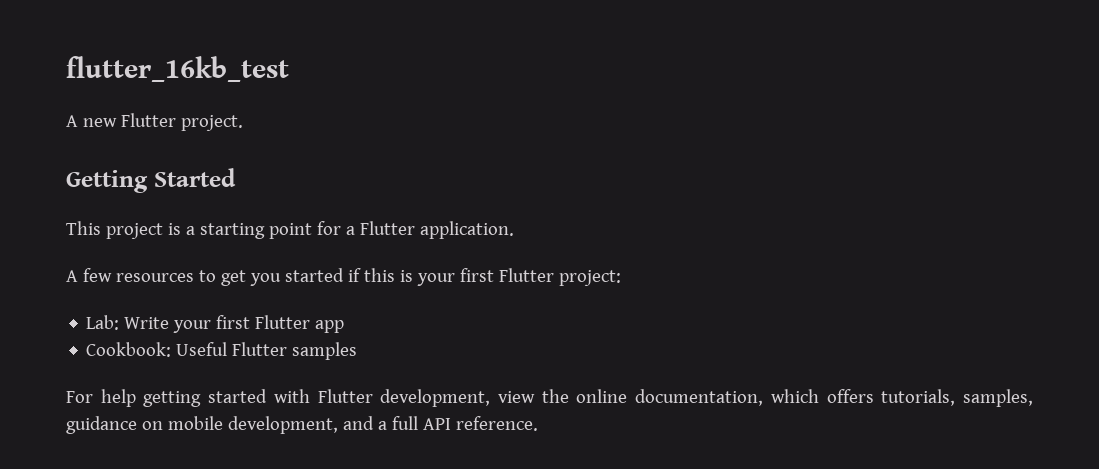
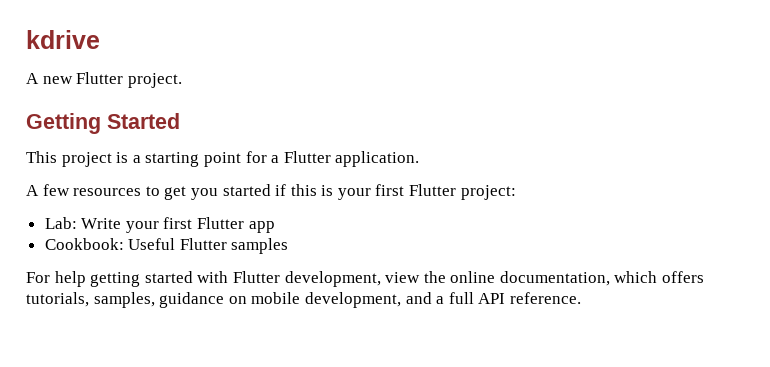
[66,56,289,82] flutter_16kb_test -> [26,30,100,49] kdrive

